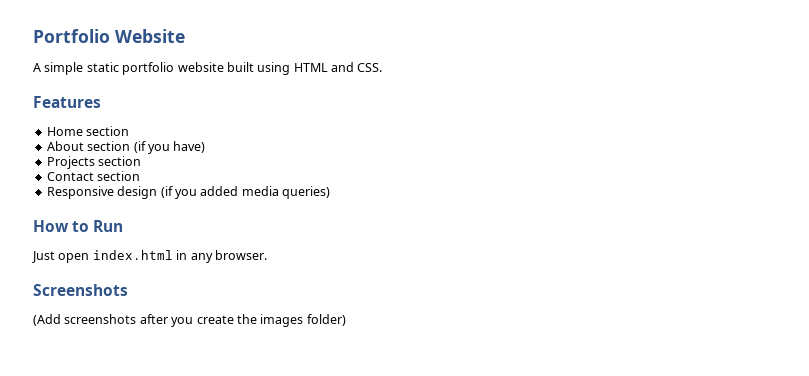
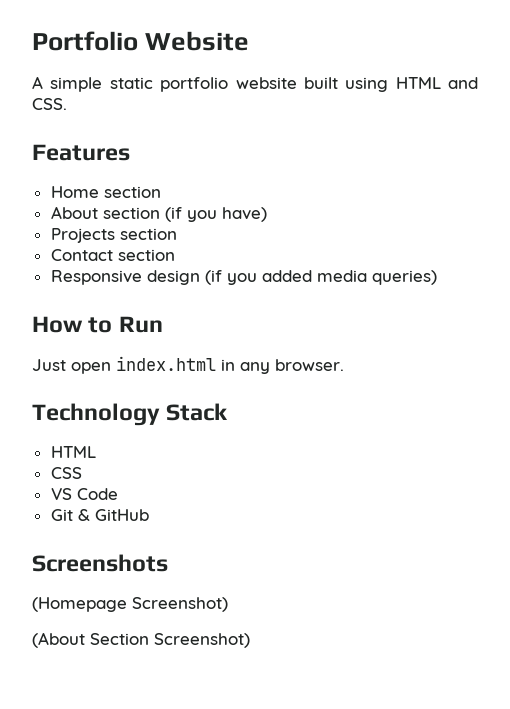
[33,284,128,296] [33,314,346,327] Screenshots // (Add screenshots after you create the images folder) -> [32,403,229,426] [50,446,96,458] [50,467,82,479] [50,488,118,500] [50,509,149,521] [32,554,168,572] [32,597,228,612] [32,632,250,648] Technology Stack // HTML // CSS // VS Code // Git & GitHub // Screenshots // (Homepage Screenshot) // (About Section Screenshot)

